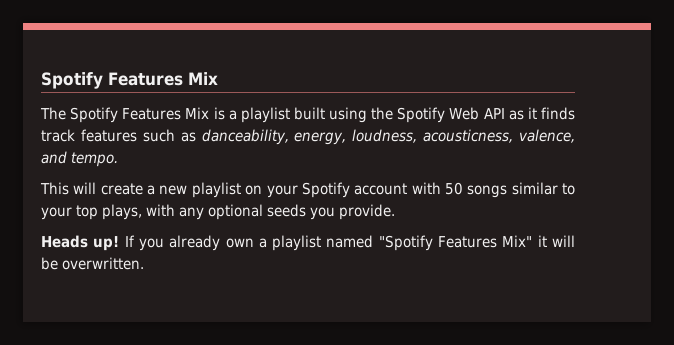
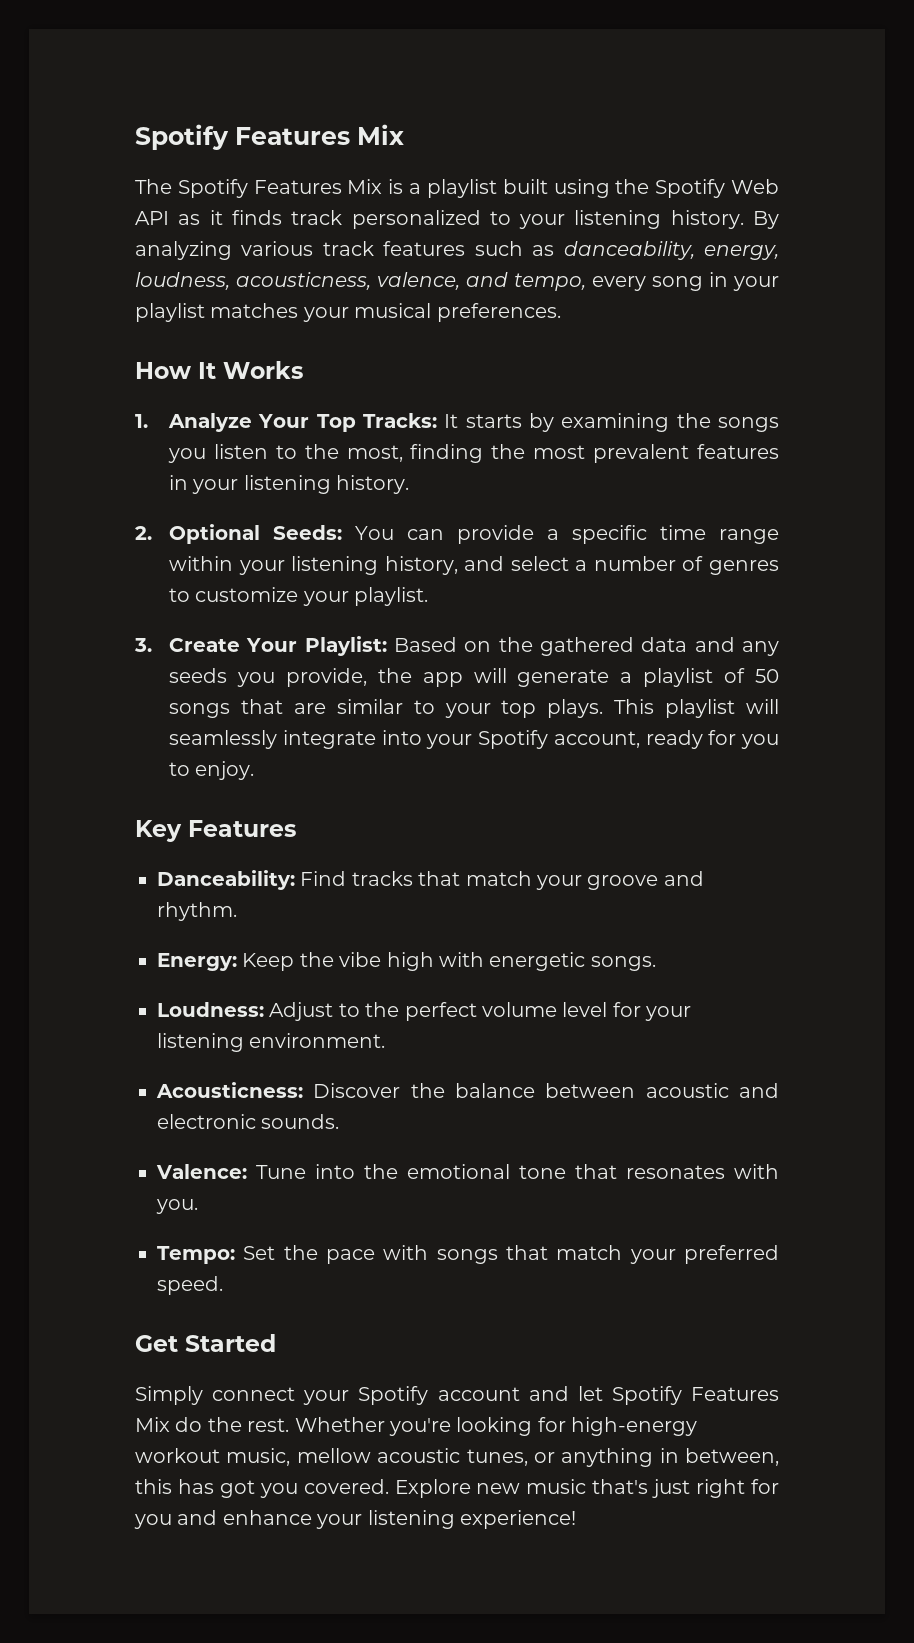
(75, 135) none -> [351,210,779,229] [135,241,374,260] personalized to your listening history. By analyzing various track
[71,152,118,167] [40,182,575,198] [41,204,395,220] [41,235,576,251] [41,257,144,270] tempo. // This will create a new playlist on your Spotify account with 50 songs similar to your top plays, with any optional seeds you provide. // Heads up! If you already own a playlist named "Spotify Features Mix" it will be overwritten. -> [514,272,779,291] [135,303,561,322] [135,361,303,379] [135,413,780,432] [167,444,779,463] [168,475,410,494] [135,524,779,544] [168,556,779,575] [168,587,429,606] [134,636,780,656] [168,668,779,687] [168,699,779,718] [168,730,779,749] [168,761,255,780] [135,820,296,842] [157,870,704,890] [157,902,237,921] [157,952,656,971] [157,1002,692,1021] [157,1033,386,1052] [156,1082,779,1098] [157,1114,340,1129] [156,1164,779,1179] [156,1199,198,1214] [157,1245,779,1264] [157,1276,223,1295] [135,1334,276,1352] [135,1386,779,1405] [135,1417,698,1436] [135,1448,779,1467] [135,1479,779,1498] [134,1510,576,1529] tempo, every song in your playlist matches your musical preferences. // How It Works // 1. Analyze Your Top Tracks: It starts by examining the songs you listen to the most, finding the most prevalent features in your listening history. // 2. Optional Seeds: You can provide a specific time range within your listening history, and select a number of genres to customize your playlist. // 3. Create Your Playlist: Based on the gathered data and any seeds you provide, the app will generate a playlist of 50 songs that are similar to your top plays. This playlist will seamlessly integrate into your Spotify account, ready for you to enjoy. // Key Features // Danceability: Find tracks that match your groove and rhythm. // Energy: Keep the vibe high with energetic songs. // Loudness: Adjust to the perfect volume level for your listening environment. // Acousticness: Discover the balance between acoustic and electronic sounds. // Valence: Tune into the emotional tone that resonates with you. // Tempo: Set the pace with songs that match your preferred speed. // Get Started // Simply connect your Spotify account and let Spotify Features Mix do the rest. Whether you're looking for high-energy workout music, mellow acoustic tunes, or anything in between, this has got you covered. Explore new music that's just right for you and enhance your listening experience!

